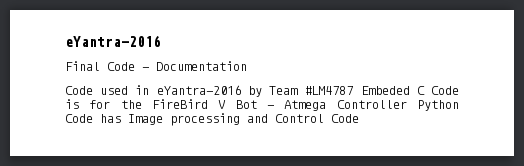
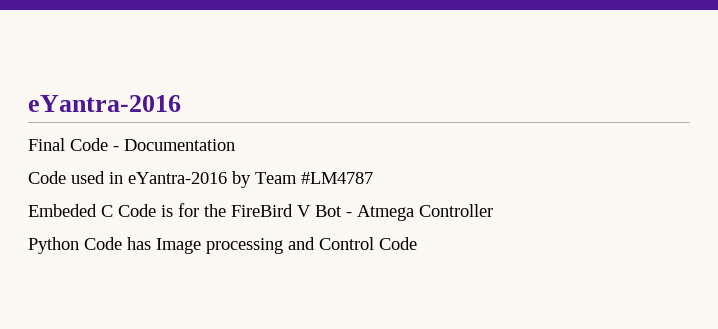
(354, 90) none -> (373, 178) //
(407, 104) none -> (493, 210) //

